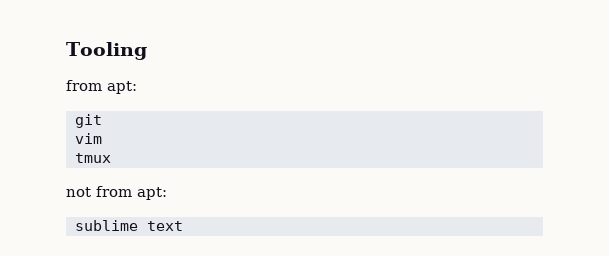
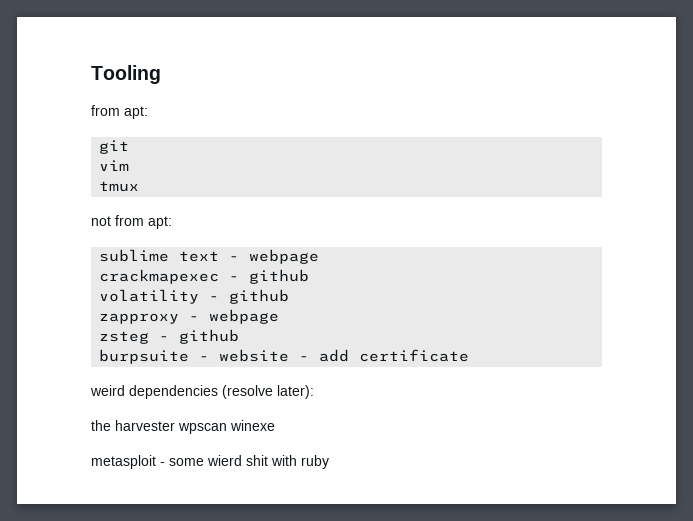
(183, 226) none -> [229,249,320,264] [99,269,310,284] [99,289,290,304] [99,309,280,324] [99,329,240,344] [99,349,470,364] [90,385,314,399] [91,420,275,434] [91,455,329,469] - webpage // crackmapexec - github // volatility - github // zapproxy - webpage // zsteg - github // burpsuite - website - add certificate // weird dependencies (resolve later): // the harvester wpscan winexe // metasploit - some wierd shit with ruby

